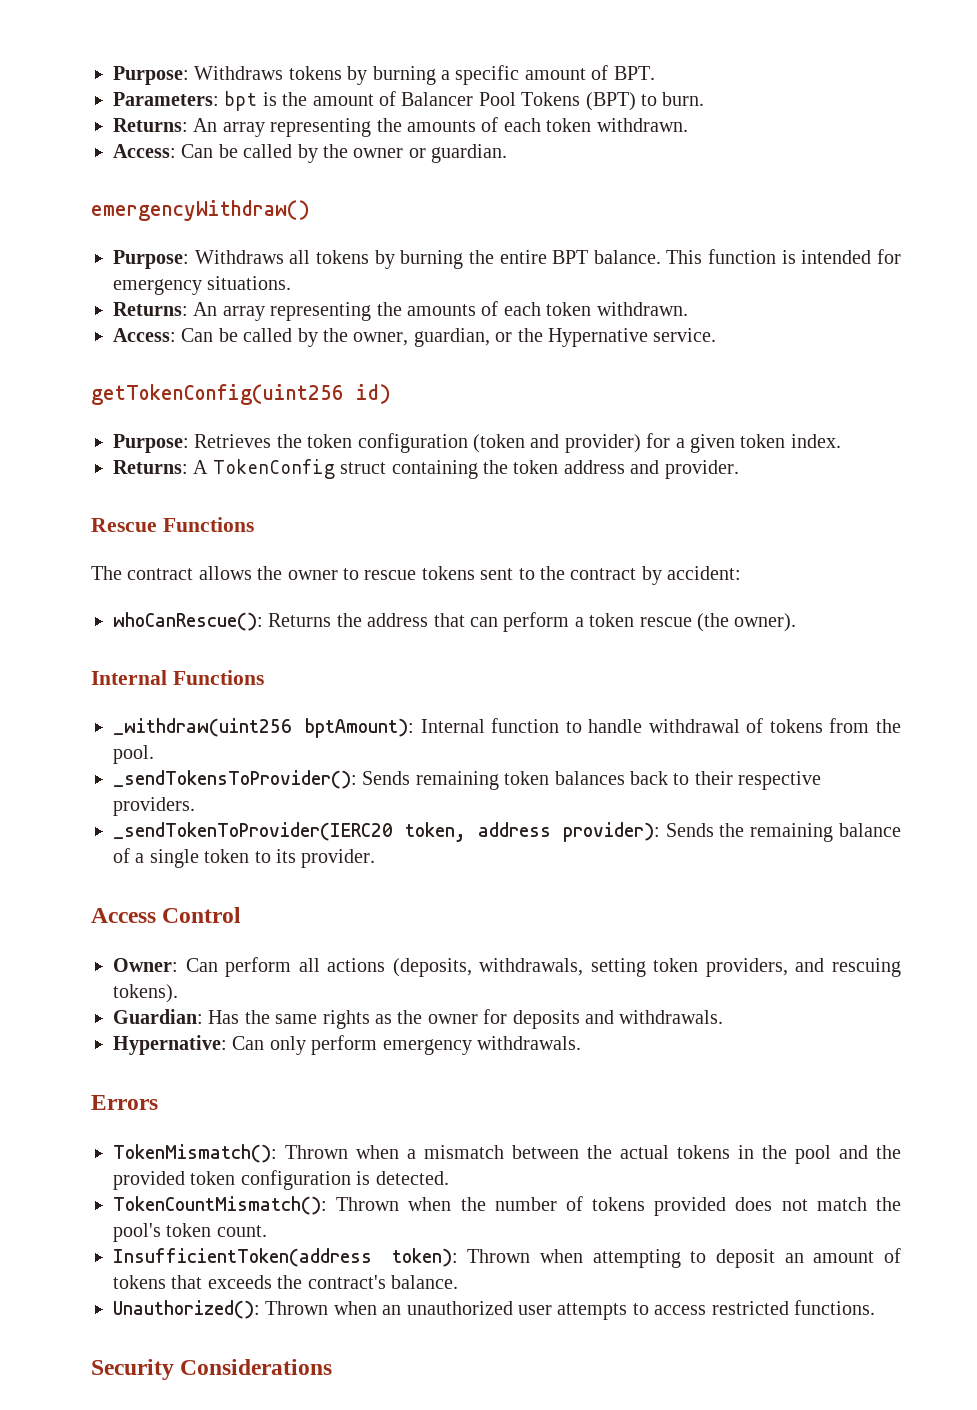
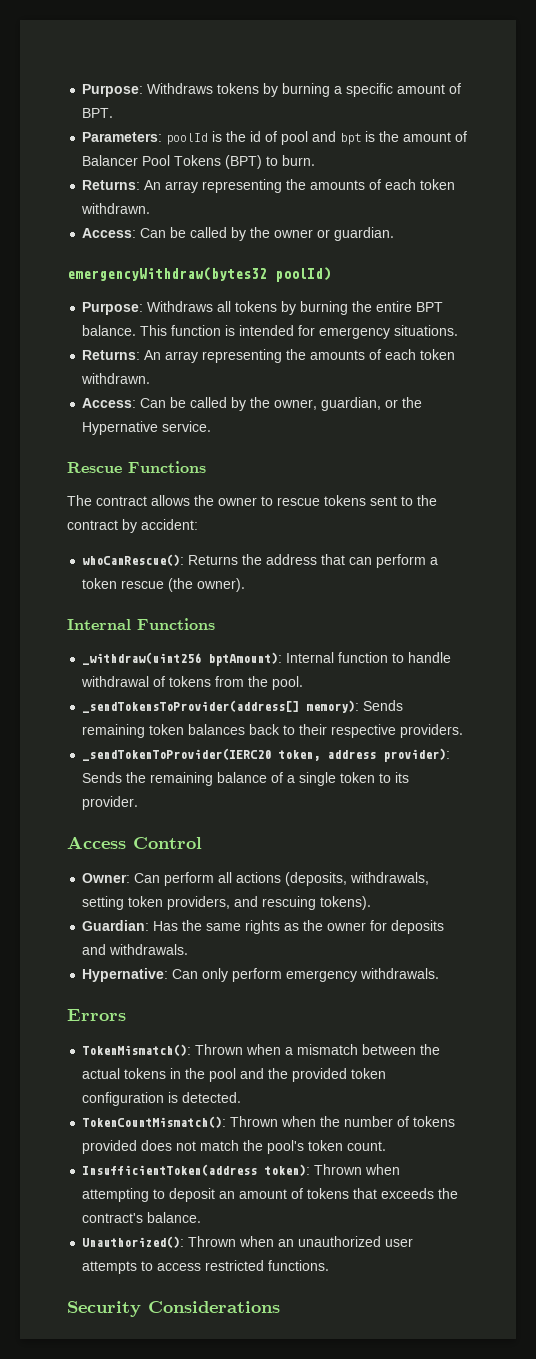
(219, 99) none -> [166,131,337,145] poolId is the id of pool and
[91,200,310,221] emergencyWithdraw() -> [67,267,331,282] emergencyWithdraw(bytes32 poolId)
[91,384,391,405] [113,433,841,453] [113,459,739,479] // getTokenConfig(uint256 id) // Purpose: Retrieves the token configuration (token and provider) for a given token index. // Returns: A TokenConfig struct containing the token address and provider. -> (212, 426) none
[113,770,357,789] _sendTokensToProvider(): -> [82,700,360,713] _sendTokensToProvider(address[] memory):

